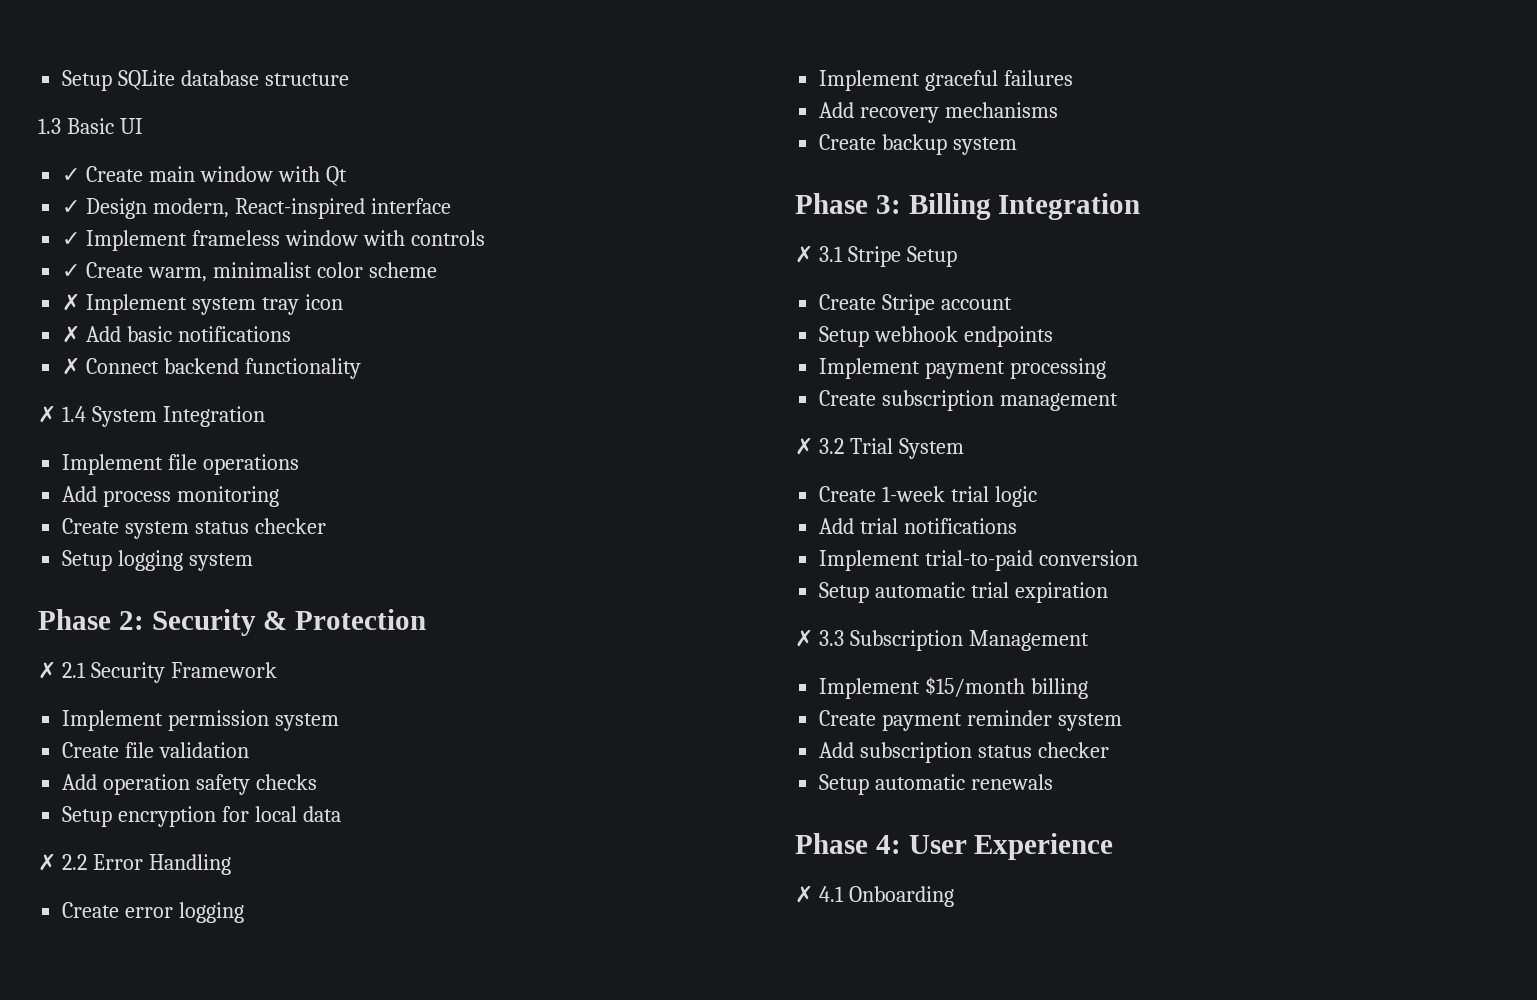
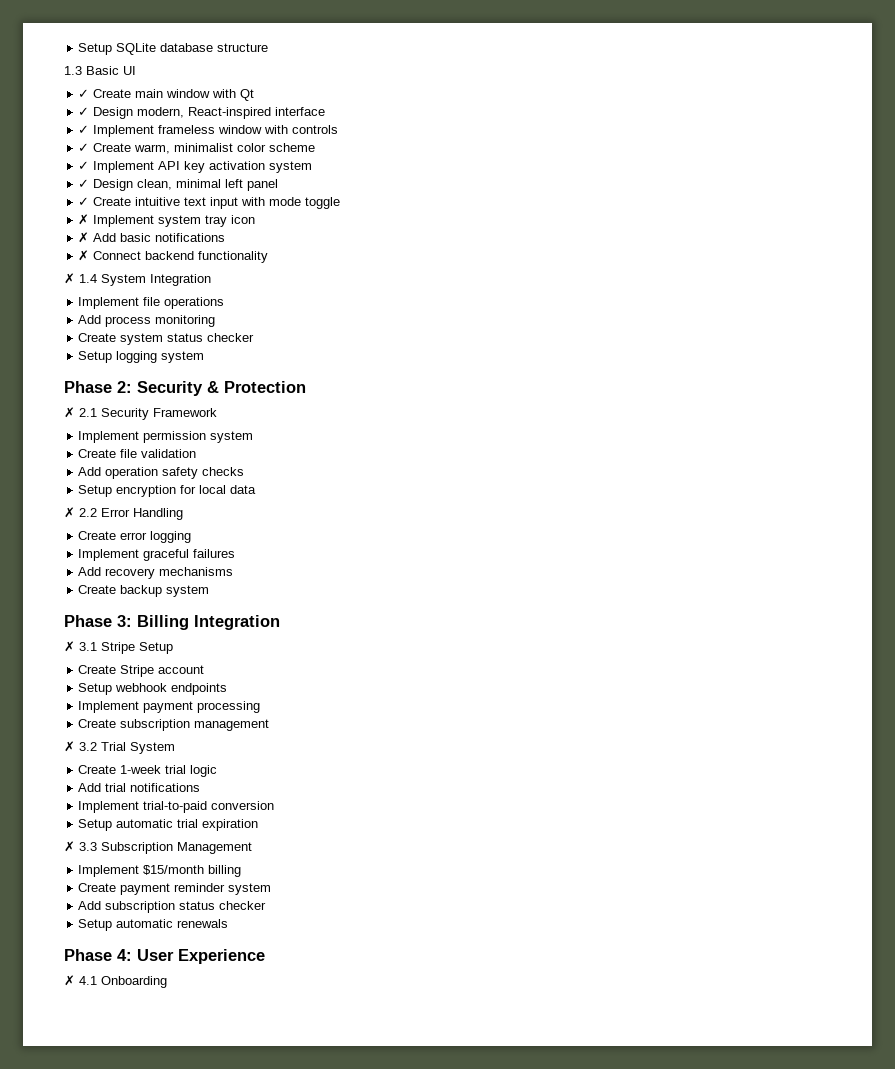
(437, 270) none -> [78,161,313,173] [78,179,279,191] [78,197,341,209] // ✓ Implement API key activation system // ✓ Design clean, minimal left panel // ✓ Create intuitive text input with mode toggle

